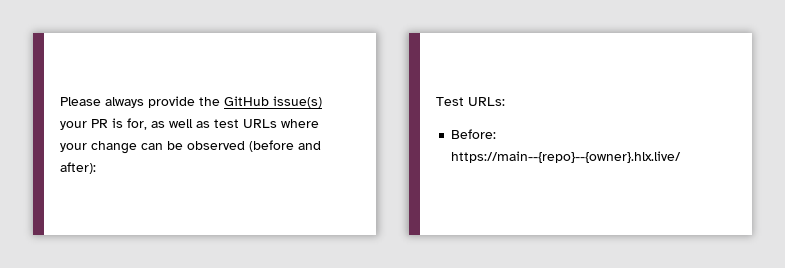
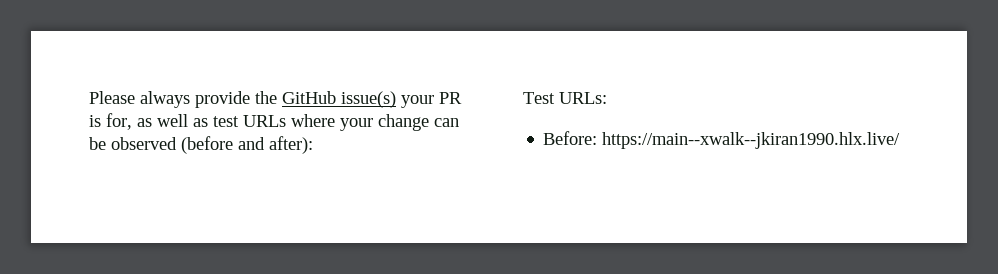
[451,151,682,163] https://main--{repo}--{owner}.hlx.live/ -> [602,132,901,149] https://main--xwalk--jkiran1990.hlx.live/

